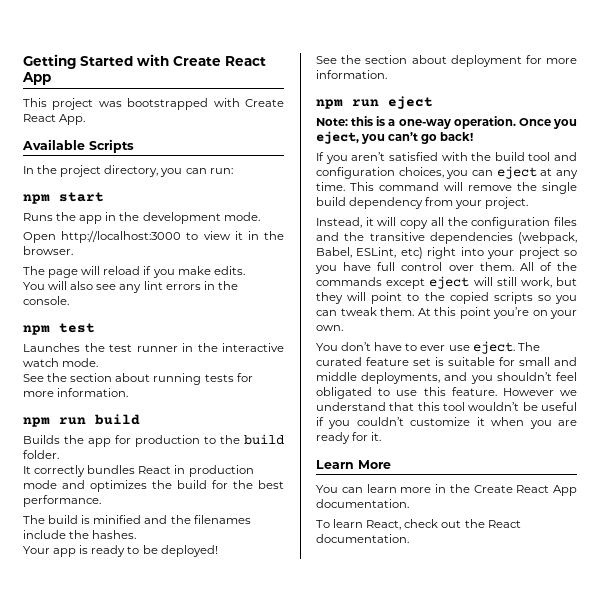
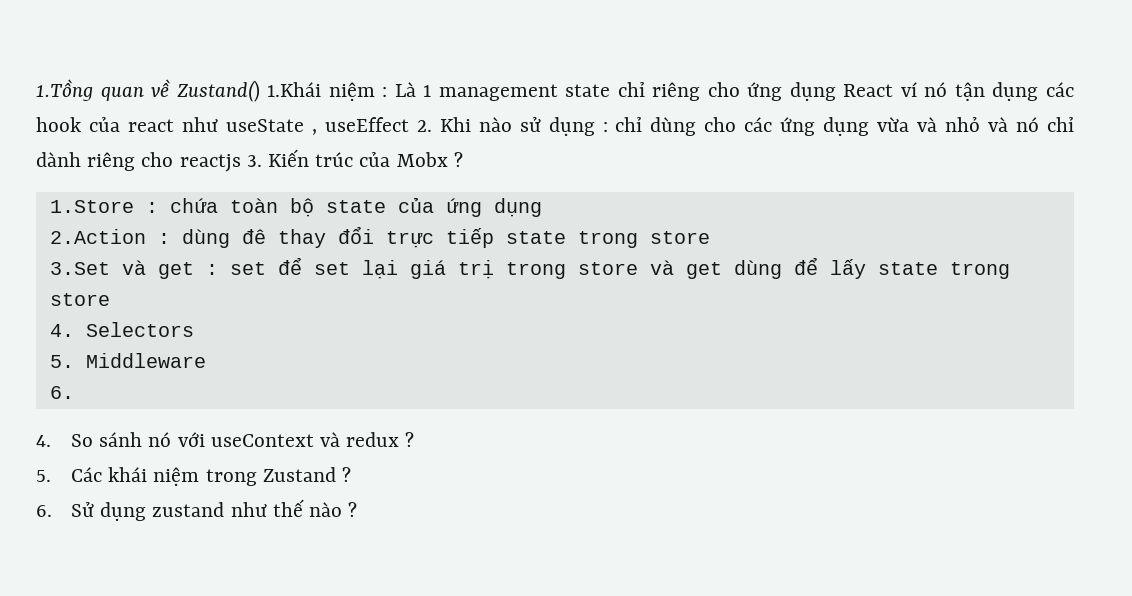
[23,54,266,69] [22,72,51,85] [23,98,284,110] [23,114,86,125] [22,139,134,153] [23,165,233,177] [23,192,104,204] [23,212,260,224] [23,231,284,243] [23,246,73,255] [23,266,245,278] [23,281,238,293] [23,296,69,305] [23,323,95,335] [23,343,284,352] [23,358,99,367] [23,373,253,385] [23,388,129,397] [23,414,140,427] [23,434,284,447] [23,450,59,459] [23,465,254,477] [23,480,284,492] [23,495,101,507] [23,515,251,524] [23,530,137,539] [23,545,218,557] [316,55,577,67] [316,70,387,79] [316,96,433,109] [316,116,577,129] [316,131,474,144] [316,152,577,164] [316,166,578,179] [316,182,577,194] [316,197,529,209] [316,217,577,229] [316,232,577,244] [316,247,577,259] [315,262,577,274] [316,276,577,289] [316,292,577,304] [316,307,577,319] [316,325,343,331] [316,341,540,354] [316,357,577,366] [316,372,577,384] [316,387,577,399] [316,402,577,411] [316,417,577,429] [316,432,382,444] [316,460,391,469] [316,484,577,496] [316,499,409,508] [316,519,521,530] [316,534,409,543] Getting Started with Create React App // This project was bootstrapped with Create React App. // Available Scripts // In the project directory, you can run: // npm start // Runs the app in the development mode. // Open http://localhost:3000 to view it in the browser. // The page will reload if you make edits. // You will also see any lint errors in the console. // npm test // Launches the test runner in the interactive watch mode. // See the section about running tests for more information. // npm run build // Builds the app for production to the build folder. // It correctly bundles React in production mode and optimizes the build for the best performance. // The build is minified and the filenames include the hashes. // Your app is ready to be deployed! // See the section about deployment for more information. // npm run eject // Note: this is a one-way operation. Once you eject, you can’t go back! // If you aren’t satisfied with the build tool and configuration choices, you can eject at any time. This command will remove the single build dependency from your project. // Instead, it will copy all the configuration files and the transitive dependencies (webpack, Babel, ESLint, etc) right into your project so you have full control over them. All of the commands except eject will still work, but they will point to the copied scripts so you can tweak them. At this point you’re on your own. // You don’t have to ever use eject. The curated feature set is suitable for small and middle deployments, and you shouldn’t feel obligated to use this feature. However we understand that this tool wouldn’t be useful if you couldn’t customize it when you are ready for it. // Learn More // You can learn more in the Create React App documentation. // To learn React, check out the React documentation. -> [36,79,1074,102] [36,117,1075,136] [36,149,463,172] [49,197,542,217] [49,226,710,248] [49,257,1010,279] [49,293,110,306] [49,322,194,337] [49,353,206,368] [49,386,74,399] [36,432,415,447] [36,467,351,486] [36,499,358,521] 1.Tồng quan về Zustand() 1.Khái niệm : Là 1 management state chỉ riêng cho ứng dụng React ví nó tận dụng các hook của react như useState , useEffect 2. Khi nào sử dụng : chỉ dùng cho các ứng dụng vừa và nhỏ và nó chỉ dành riêng cho reactjs 3. Kiến trúc của Mobx ? // 1.Store : chứa toàn bộ state của ứng dụng // 2.Action : dùng đê thay đổi trực tiếp state trong store // 3.Set và get : set để set lại giá trị trong store và get dùng để lấy state trong store // 4. Selectors // 5. Middleware // 6. // 4. So sánh nó với useContext và redux ? // 5. Các khái niệm trong Zustand ? // 6. Sử dụng zustand như thế nào ?

